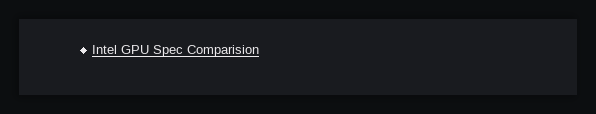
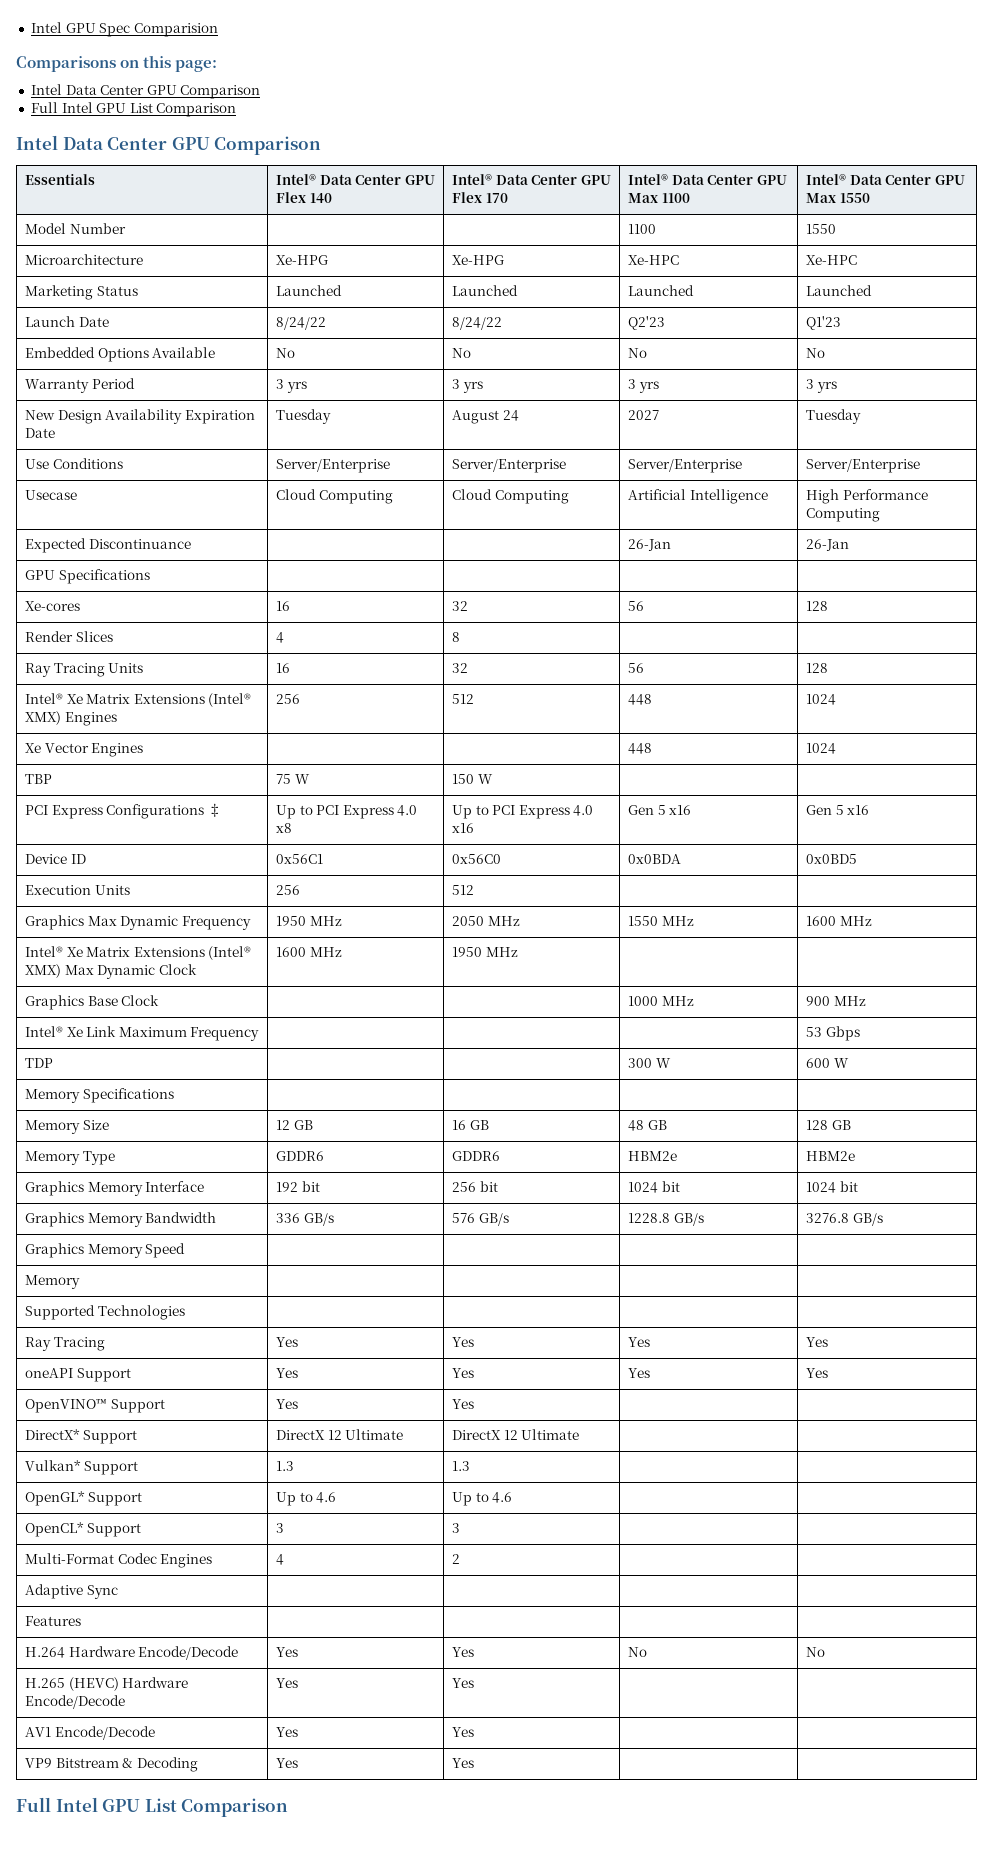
(260, 51) none -> [16,55,218,72] [30,84,261,99] [30,102,237,117] [16,135,322,155] [24,174,95,185] [275,174,435,185] [275,192,332,203] [451,174,611,185] [451,192,508,203] [627,174,787,185] [627,193,690,203] [805,174,965,185] [805,193,870,203] [24,223,126,234] [627,224,656,234] [805,224,836,234] [24,254,143,265] [275,255,328,265] [451,255,504,265] [627,255,679,265] [805,255,857,265] [24,285,138,300] [275,285,342,296] [451,285,518,296] [627,285,694,296] [805,285,872,296] [24,316,109,327] [275,317,326,330] [451,317,502,330] [627,316,665,330] [805,316,841,330] [24,347,216,362] [275,348,295,358] [451,348,471,358] [627,348,647,358] [805,348,825,358] [24,378,135,393] [275,379,307,393] [451,379,483,393] [627,379,659,393] [805,379,837,393] [24,409,255,424] [24,428,55,438] [275,409,331,424] [451,410,519,424] [627,410,659,420] [805,409,861,424] [24,458,123,469] [275,459,390,473] [451,459,566,473] [627,459,742,473] [805,459,920,473] [24,490,77,500] [275,489,393,504] [451,489,569,504] [627,489,768,504] [805,489,928,504] [805,508,880,522] [24,538,191,553] [627,539,671,551] [805,539,849,551] [24,569,150,584] [24,601,80,611] [275,601,290,611] [451,601,468,611] [627,601,644,611] [805,601,828,611] [24,631,113,642] [275,632,284,643] [451,632,460,642] [24,663,144,677] [275,663,290,673] [451,663,468,673] [627,663,644,673] [805,663,828,673] [24,693,252,707] [24,711,117,726] [275,694,300,704] [451,694,474,704] [627,694,652,705] [805,694,836,705] [24,743,144,757] [627,743,652,754] [805,743,836,754] [24,774,52,784] [275,774,310,784] [451,774,493,784] [24,803,222,819] [275,805,418,819] [275,823,292,833] [451,805,594,819] [451,823,474,833] [627,805,692,815] [805,805,870,815] [24,854,86,864] [275,854,323,864] [451,854,501,864] [627,854,681,864] [805,854,857,864] [24,885,130,895] [275,885,300,895] [451,885,474,895] [24,915,251,930] [275,916,342,926] [451,916,520,926] [627,916,694,926] [805,916,872,926] [24,946,252,960] [24,964,197,979] [275,947,342,957] [451,947,518,957] [24,995,160,1010] [627,996,694,1006] [805,996,866,1006] [24,1026,260,1041] [805,1026,860,1041] [24,1058,53,1068] [627,1058,671,1068] [805,1058,849,1068] [24,1088,174,1103] [24,1120,109,1134] [275,1120,313,1130] [451,1120,489,1130] [627,1120,667,1131] [805,1120,851,1130] [24,1151,115,1165] [275,1151,324,1161] [451,1151,500,1161] [627,1151,677,1161] [805,1151,855,1161] [24,1181,205,1196] [275,1181,320,1192] [451,1181,498,1192] [627,1181,680,1193] [805,1181,858,1193] [24,1212,217,1227] [275,1213,334,1226] [451,1213,509,1226] [627,1213,704,1226] [805,1213,883,1226] [24,1243,186,1258] [24,1275,80,1289] [24,1305,185,1320] [24,1337,105,1351] [275,1337,298,1347] [451,1337,474,1347] [627,1337,650,1347] [805,1337,828,1347] [24,1368,131,1382] [275,1368,298,1378] [451,1368,474,1378] [627,1368,650,1378] [805,1368,828,1378] [24,1399,165,1413] [275,1399,298,1409] [451,1399,474,1409] [24,1429,137,1444] [275,1429,404,1440] [451,1429,580,1440] [24,1460,138,1475] [275,1461,294,1471] [451,1461,470,1471] [24,1491,142,1506] [275,1492,337,1506] [451,1492,513,1506] [24,1522,141,1537] [275,1523,284,1533] [451,1523,460,1533] [24,1553,213,1568] [275,1554,284,1565] [451,1554,460,1564] [24,1584,118,1599] [24,1616,81,1626] [24,1646,239,1660] [275,1647,298,1657] [451,1647,474,1657] [627,1647,647,1657] [805,1647,825,1657] [24,1677,189,1691] [24,1695,125,1709] [275,1678,298,1688] [451,1678,474,1688] [24,1726,155,1740] [275,1727,298,1737] [451,1727,474,1737] [24,1757,198,1772] [275,1758,298,1768] [451,1758,474,1768] [16,1797,289,1817] // Comparisons on this page: // Intel Data Center GPU Comparison // Full Intel GPU List Comparison // Intel Data Center GPU Comparison // Essentials | Intel® Data Center GPU Flex 140 | Intel® Data Center GPU Flex 170 | Intel® Data Center GPU Max 1100 | Intel® Data Center GPU Max 1550 // Model Number | | | 1100 | 1550 // Microarchitecture | Xe-HPG | Xe-HPG | Xe-HPC | Xe-HPC // Marketing Status | Launched | Launched | Launched | Launched // Launch Date | 8/24/22 | 8/24/22 | Q2'23 | Q1'23 // Embedded Options Available | No | No | No | No // Warranty Period | 3 yrs | 3 yrs | 3 yrs | 3 yrs // New Design Availability Expiration Date | Tuesday | August 24 | 2027 | Tuesday // Use Conditions | Server/Enterprise | Server/Enterprise | Server/Enterprise | Server/Enterprise // Usecase | Cloud Computing | Cloud Computing | Artificial Intelligence | High Performance Computing // Expected Discontinuance | | | 26-Jan | 26-Jan // GPU Specifications | | | | // Xe-cores | 16 | 32 | 56 | 128 // Render Slices | 4 | 8 | | // Ray Tracing Units | 16 | 32 | 56 | 128 // Intel® Xe Matrix Extensions (Intel® XMX) Engines | 256 | 512 | 448 | 1024 // Xe Vector Engines | | | 448 | 1024 // TBP | 75 W | 150 W | | // PCI Express Configurations ‡ | Up to PCI Express 4.0 x8 | Up to PCI Express 4.0 x16 | Gen 5 x16 | Gen 5 x16 // Device ID | 0x56C1 | 0x56C0 | 0x0BDA | 0x0BD5 // Execution Units | 256 | 512 | | // Graphics Max Dynamic Frequency | 1950 MHz | 2050 MHz | 1550 MHz | 1600 MHz // Intel® Xe Matrix Extensions (Intel® XMX) Max Dynamic Clock | 1600 MHz | 1950 MHz | | // Graphics Base Clock | | | 1000 MHz | 900 MHz // Intel® Xe Link Maximum Frequency | | | | 53 Gbps // TDP | | | 300 W | 600 W // Memory Specifications | | | | // Memory Size | 12 GB | 16 GB | 48 GB | 128 GB // Memory Type | GDDR6 | GDDR6 | HBM2e | HBM2e // Graphics Memory Interface | 192 bit | 256 bit | 1024 bit | 1024 bit // Graphics Memory Bandwidth | 336 GB/s | 576 GB/s | 1228.8 GB/s | 3276.8 GB/s // Graphics Memory Speed | | | | // Memory | | | | // Supported Technologies | | | | // Ray Tracing | Yes | Yes | Yes | Yes // oneAPI Support | Yes | Yes | Yes | Yes // OpenVINO™ Support | Yes | Yes | | // DirectX* Support | DirectX 12 Ultimate | DirectX 12 Ultimate | | // Vulkan* Support | 1.3 | 1.3 | | // OpenGL* Support | Up to 4.6 | Up to 4.6 | | // OpenCL* Support | 3 | 3 | | // Multi-Format Codec Engines | 4 | 2 | | // Adaptive Sync | | | | // Features | | | | // H.264 Hardware Encode/Decode | Yes | Yes | No | No // H.265 (HEVC) Hardware Encode/Decode | Yes | Yes | | // AV1 Encode/Decode | Yes | Yes | | // VP9 Bitstream & Decoding | Yes | Yes | | // Full Intel GPU List Comparison

